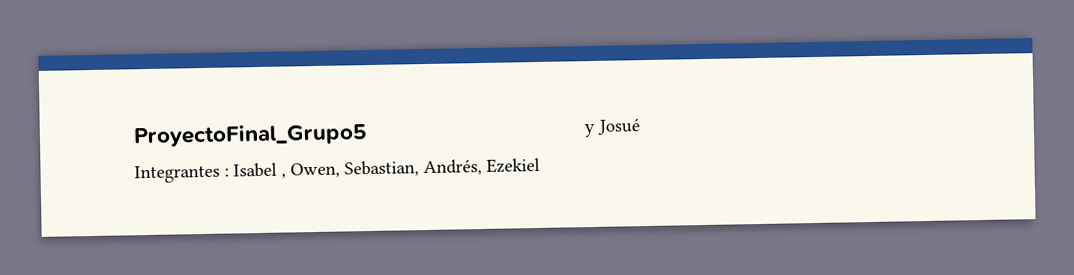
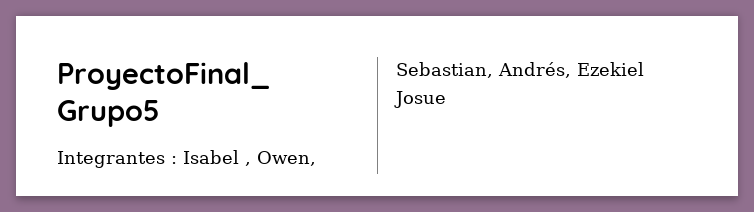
[584,118,640,138] y Josué -> [394,91,446,108] Josue

